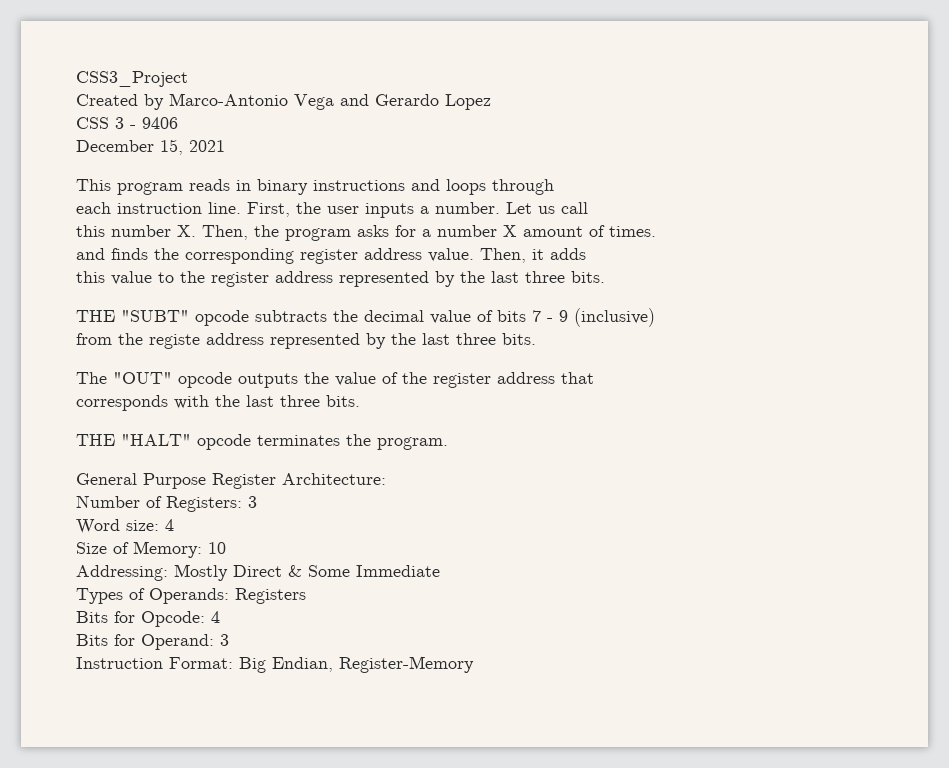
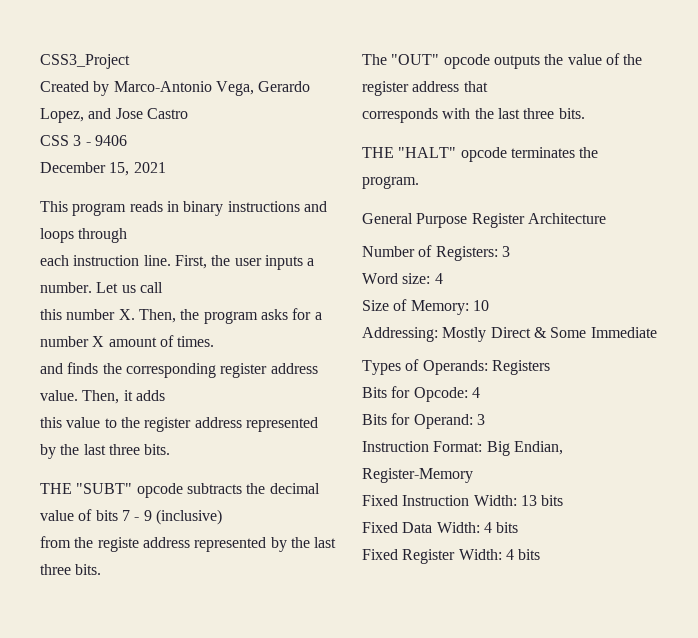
[294,94,491,110] Vega and Gerardo Lopez -> [215,81,311,96] [40,108,188,123] Vega, Gerardo Lopez, and Jose Castro
[282,473,386,485] Architecture: -> [527,213,606,224] Architecture
(474, 664) none -> [362,495,564,506] [362,522,519,533] [362,549,541,564] // Fixed Instruction Width: 13 bits // Fixed Data Width: 4 bits // Fixed Register Width: 4 bits

